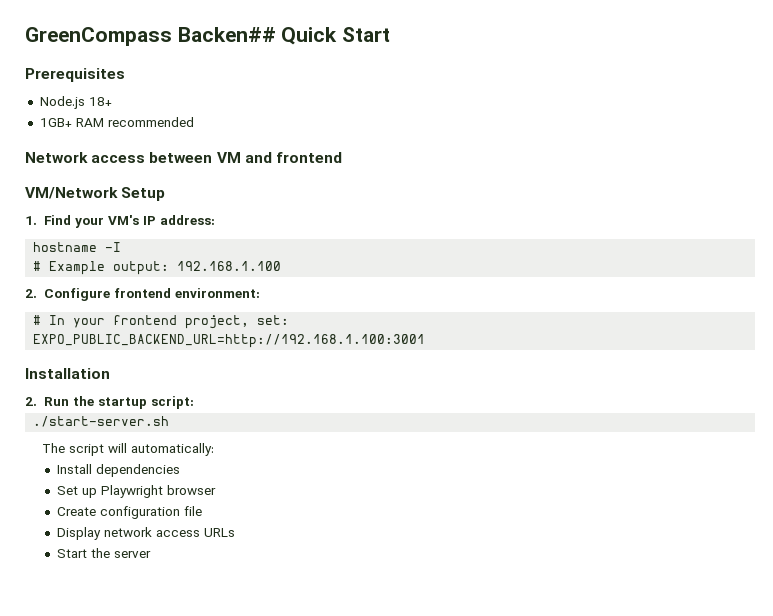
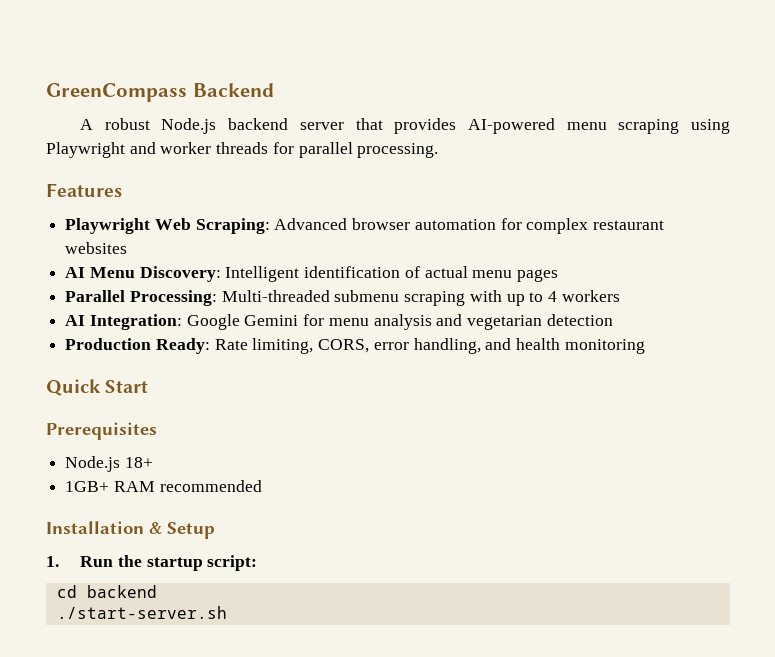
[177,27,276,42] Backen## -> [192,83,274,97] [80,118,730,134] [46,142,439,158] [46,183,122,197] [65,218,665,234] [65,242,128,254] [65,266,559,282] [65,290,620,306] [65,314,613,330] [65,338,645,354] Backend // A robust Node.js backend server that provides AI-powered menu scraping using Playwright and worker threads for parallel processing. // Features // Playwright Web Scraping: Advanced browser automation for complex restaurant websites // AI Menu Discovery: Intelligent identification of actual menu pages // Parallel Processing: Multi-threaded submenu scraping with up to 4 workers // AI Integration: Google Gemini for menu analysis and vegetarian detection // Production Ready: Rate limiting, CORS, error handling, and health monitoring //
[25,152,342,163] [25,187,166,201] [25,215,215,228] [33,242,122,252] [33,261,282,275] [25,288,260,301] [33,315,290,329] [33,334,426,348] [25,368,110,379] [25,397,37,406] Network access between VM and frontend // VM/Network Setup // 1. Find your VM's IP address: // hostname -I // # Example output: 192.168.1.100 // 2. Configure frontend environment: // # In your frontend project, set: // EXPO_PUBLIC_BACKEND_URL=http://192.168.1.100:3001 // Installation // 2. -> [46,521,215,539] [46,556,59,567] Installation & Setup // 1.
(194, 402) none -> [56,585,157,598] // cd backend
[42,443,215,456] [56,464,180,477] [56,485,216,498] [56,506,202,519] [56,527,235,540] [56,548,151,558] // The script will automatically: // Install dependencies // Set up Playwright browser // Create configuration file // Display network access URLs // Start the server -> (227, 612) none

